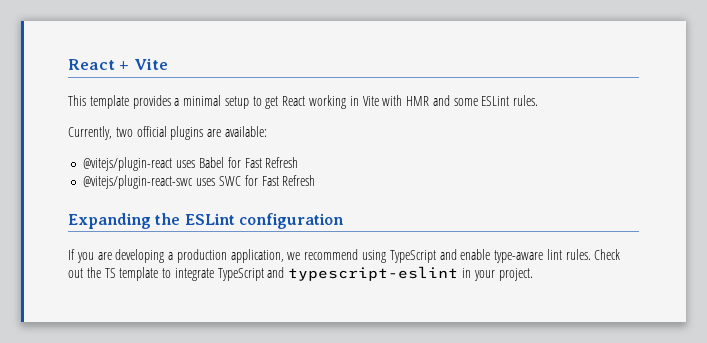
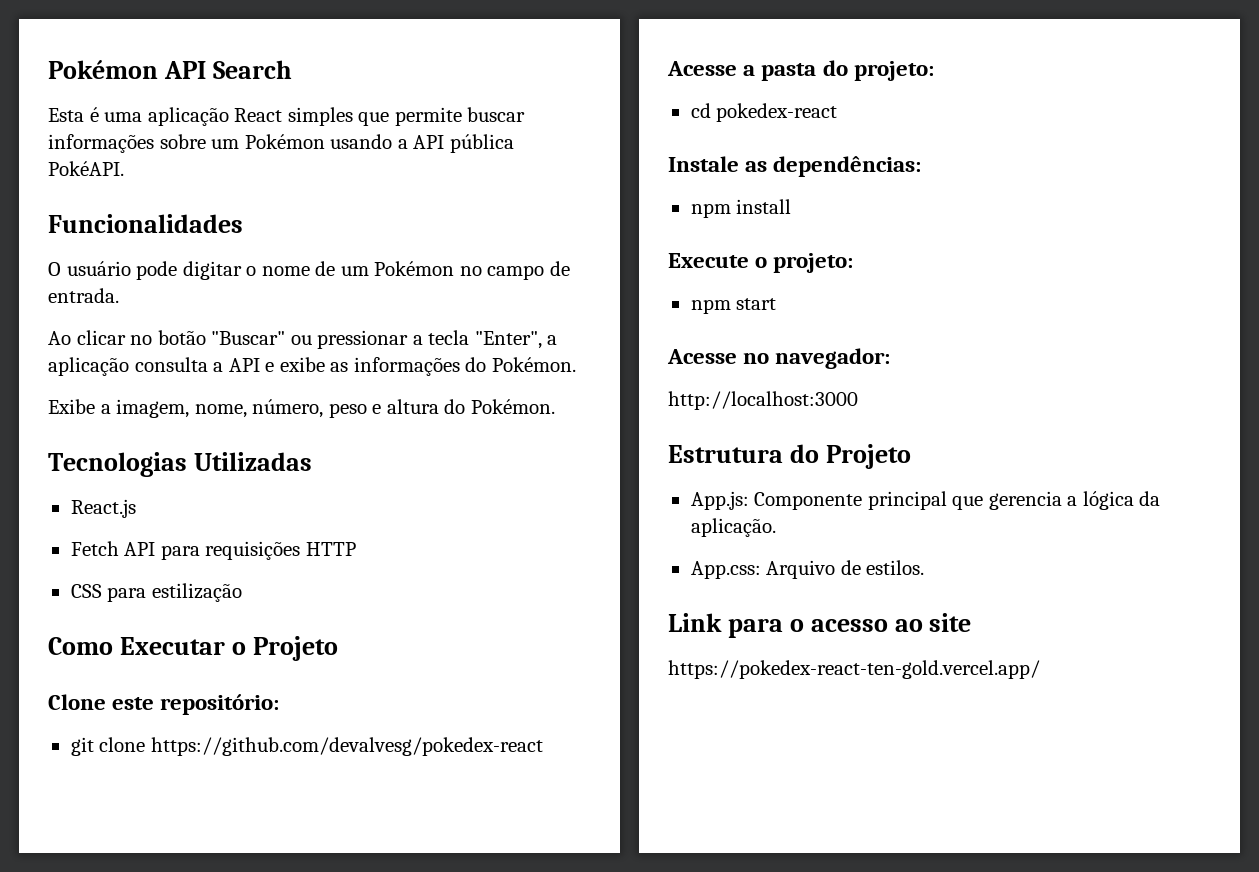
[68,58,168,70] [68,95,539,109] [68,126,267,140] [83,157,299,171] [83,175,316,189] [68,213,344,229] [68,249,621,263] [68,266,533,281] React + Vite // This template provides a minimal setup to get React working in Vite with HMR and some ESLint rules. // Currently, two official plugins are available: // @vitejs/plugin-react uses Babel for Fast Refresh // @vitejs/plugin-react-swc uses SWC for Fast Refresh // Expanding the ESLint configuration // If you are developing a production application, we recommend using TypeScript and enable type-aware lint rules. Check out the TS template to integrate TypeScript and typescript-eslint in your project. -> [48,60,292,79] [48,107,526,126] [48,134,514,153] [48,161,124,176] [48,214,243,233] [48,261,570,280] [48,288,119,303] [48,330,558,349] [48,357,576,376] [48,399,555,418] [48,452,312,477] [70,499,136,518] [70,541,356,560] [70,583,242,602] [48,636,338,661] [48,694,280,715] [70,737,543,756] [667,60,934,81] [690,103,838,122] [668,156,922,177] [690,199,792,218] [668,253,854,273] [690,298,777,314] [667,348,891,369] [668,391,858,410] [668,444,911,469] [690,491,1161,510] [690,518,776,537] [690,560,925,579] [668,613,972,638] [668,660,1040,679] Pokémon API Search // Esta é uma aplicação React simples que permite buscar informações sobre um Pokémon usando a API pública PokéAPI. // Funcionalidades // O usuário pode digitar o nome de um Pokémon no campo de entrada. // Ao clicar no botão "Buscar" ou pressionar a tecla "Enter", a aplicação consulta a API e exibe as informações do Pokémon. // Exibe a imagem, nome, número, peso e altura do Pokémon. // Tecnologias Utilizadas // React.js // Fetch API para requisições HTTP // CSS para estilização // Como Executar o Projeto // Clone este repositório: // git clone https://github.com/devalvesg/pokedex-react // Acesse a pasta do projeto: // cd pokedex-react // Instale as dependências: // npm install // Execute o projeto: // npm start // Acesse no navegador: // http://localhost:3000 // Estrutura do Projeto // App.js: Componente principal que gerencia a lógica da aplicação. // App.css: Arquivo de estilos. // Link para o acesso ao site // https://pokedex-react-ten-gold.vercel.app/

